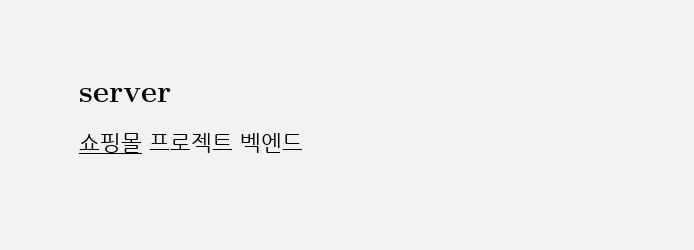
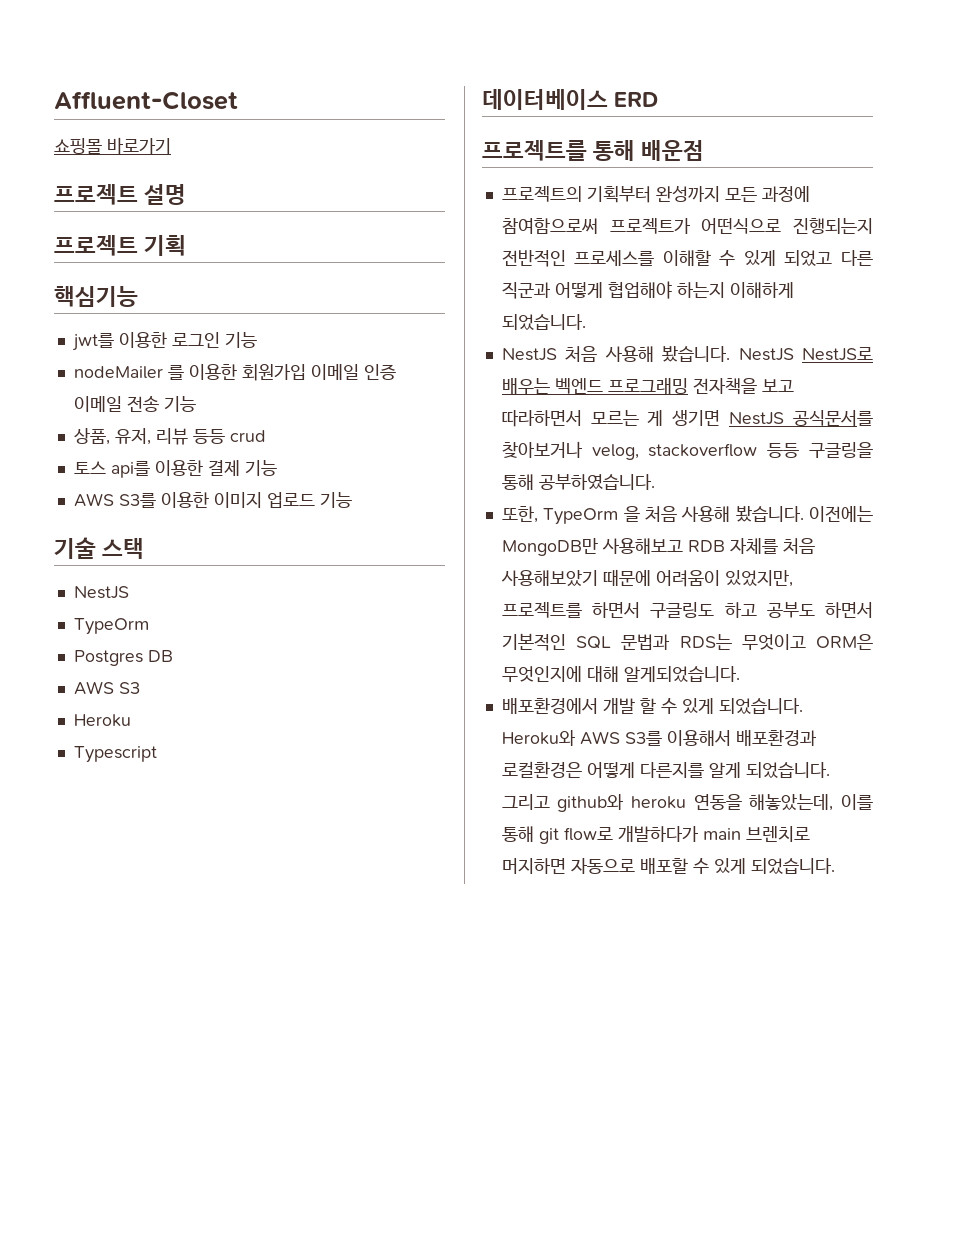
[79,88,171,102] server -> [54,91,238,110] Affluent-Closet
[149,133,303,153] 프로젝트 벡엔드 -> [107,137,171,154] [54,184,187,205] [54,235,187,256] [54,286,138,307] [71,332,257,351] [73,364,396,381] [73,396,196,412] [73,428,266,445] [73,460,277,478] [73,492,352,508] [54,537,145,559] [73,586,129,599] [73,618,149,635] [73,650,173,666] [73,681,140,695] [73,714,131,727] [73,746,157,763] [482,89,659,110] [482,140,705,161] [501,186,810,203] [501,218,873,234] [501,250,873,267] [501,281,794,299] [501,314,586,331] [501,346,873,362] [501,378,794,395] [501,410,873,427] [501,441,873,460] [501,474,655,490] [501,506,873,525] [501,538,815,556] [500,569,793,587] [501,602,873,618] [501,633,873,651] [501,666,740,683] [501,697,803,715] [501,729,817,746] [501,761,830,779] [501,794,873,812] [501,826,810,844] [501,858,835,875] 바로가기 // 프로젝트 설명 // 프로젝트 기획 // 핵심기능 // jwt를 이용한 로그인 기능 // nodeMailer 를 이용한 회원가입 이메일 인증 이메일 전송 기능 // 상품, 유저, 리뷰 등등 crud // 토스 api를 이용한 결제 기능 // AWS S3를 이용한 이미지 업로드 기능 // 기술 스택 // NestJS // TypeOrm // Postgres DB // AWS S3 // Heroku // Typescript // 데이터베이스 ERD // 프로젝트를 통해 배운점 // 프로젝트의 기획부터 완성까지 모든 과정에 참여함으로써 프로젝트가 어떤식으로 진행되는지 전반적인 프로세스를 이해할 수 있게 되었고 다른 직군과 어떻게 협업해야 하는지 이해하게 되었습니다. // NestJS 처음 사용해 봤습니다. NestJS NestJS로 배우는 벡엔드 프로그래밍 전자책을 보고 따라하면서 모르는 게 생기면 NestJS 공식문서를 찾아보거나 velog, stackoverflow 등등 구글링을 통해 공부하였습니다. // 또한, TypeOrm 을 처음 사용해 봤습니다. 이전에는 MongoDB만 사용해보고 RDB 자체를 처음 사용해보았기 때문에 어려움이 있었지만, 프로젝트를 하면서 구글링도 하고 공부도 하면서 기본적인 SQL 문법과 RDS는 무엇이고 ORM은 무엇인지에 대해 알게되었습니다. // 배포환경에서 개발 할 수 있게 되었습니다. Heroku와 AWS S3를 이용해서 배포환경과 로컬환경은 어떻게 다른지를 알게 되었습니다. 그리고 github와 heroku 연동을 해놓았는데, 이를 통해 git flow로 개발하다가 main 브렌치로 머지하면 자동으로 배포할 수 있게 되었습니다.

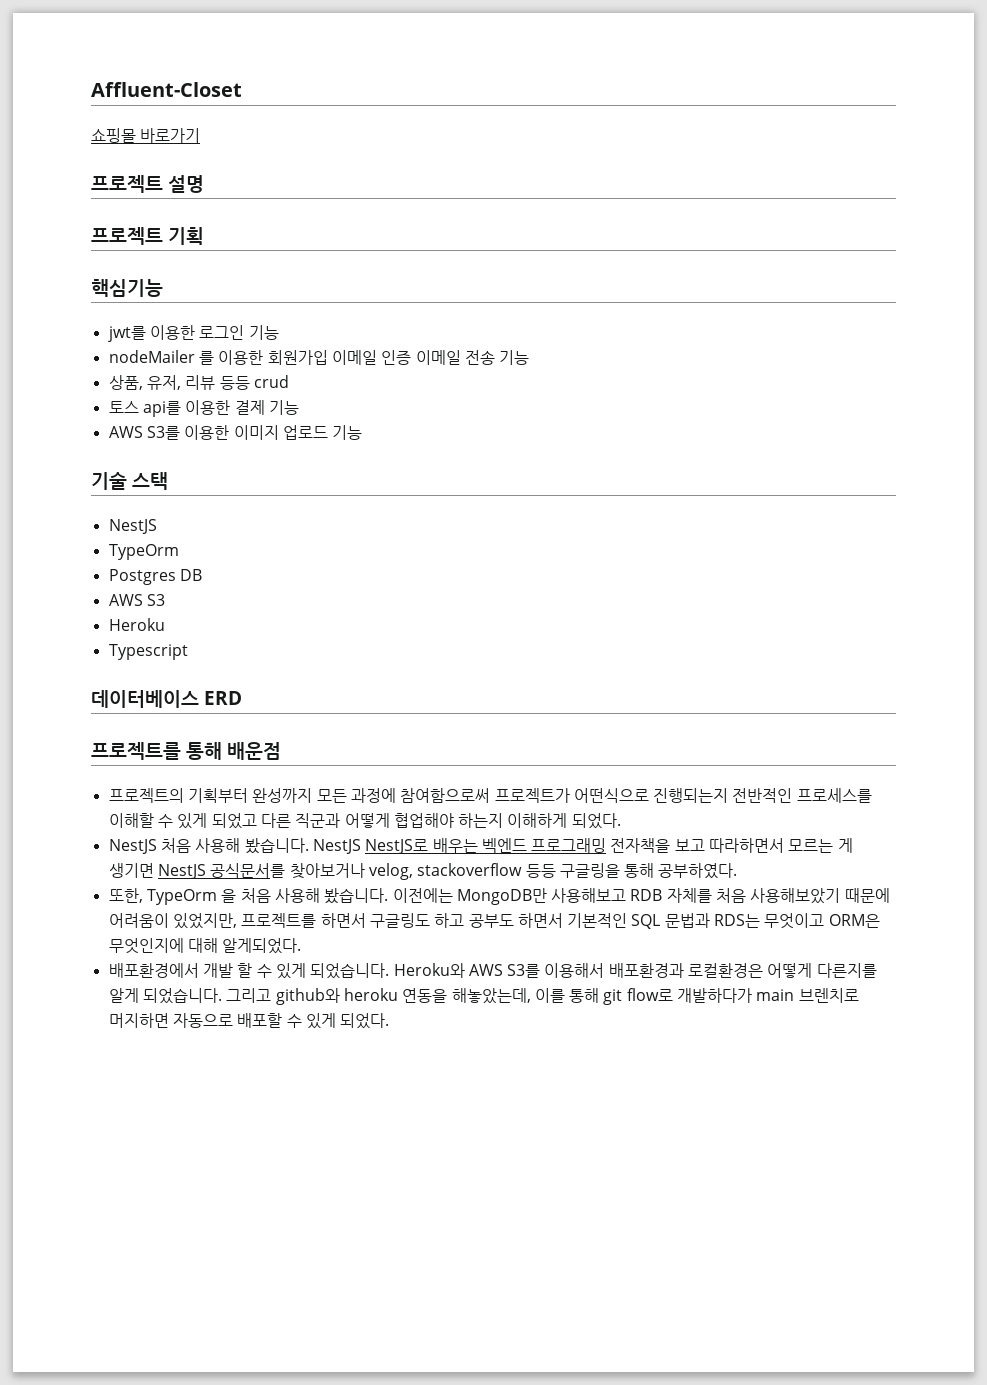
[501,314,586,331] 되었습니다. -> [571,813,621,829] 되었다.
[538,474,655,490] 공부하였습니다. -> [658,863,738,879] 공부하였다.
[623,666,740,683] 알게되었습니다. -> [222,938,302,954] 알게되었다.
[750,858,835,875] 되었습니다. -> [340,1013,390,1029] 되었다.

